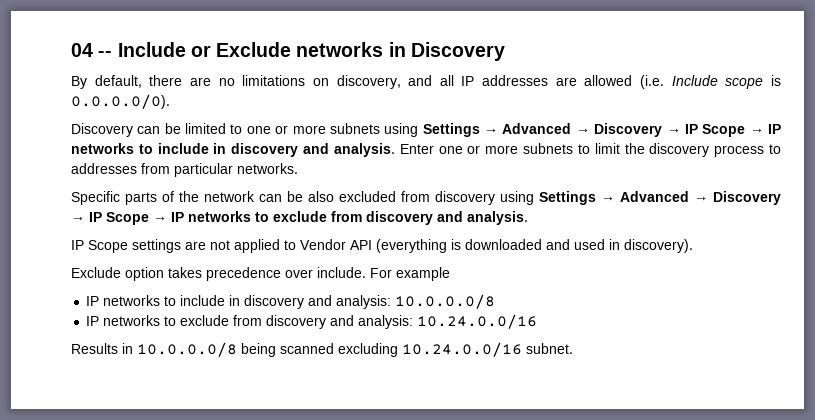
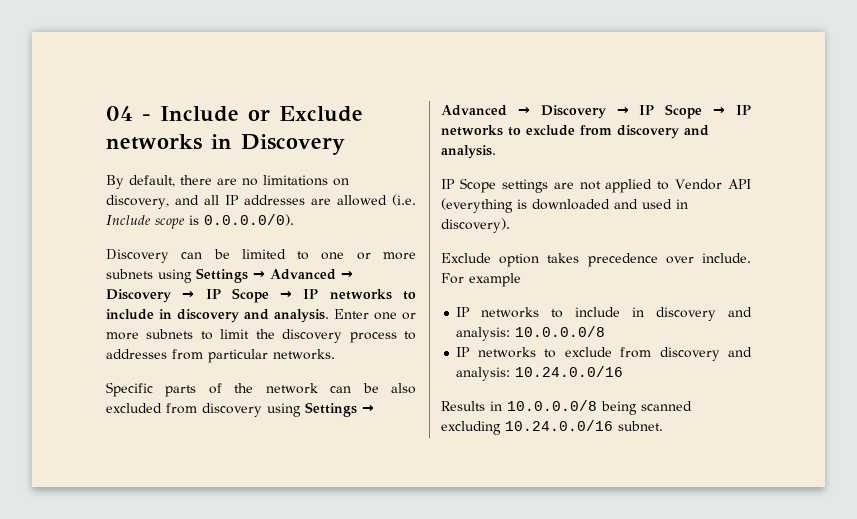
[98,51,113,57] -- -> [142,114,151,121] -

